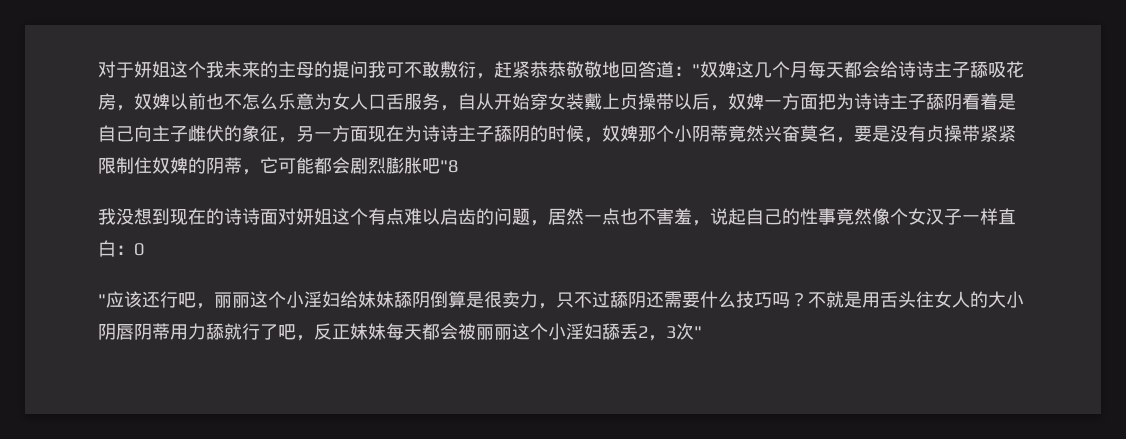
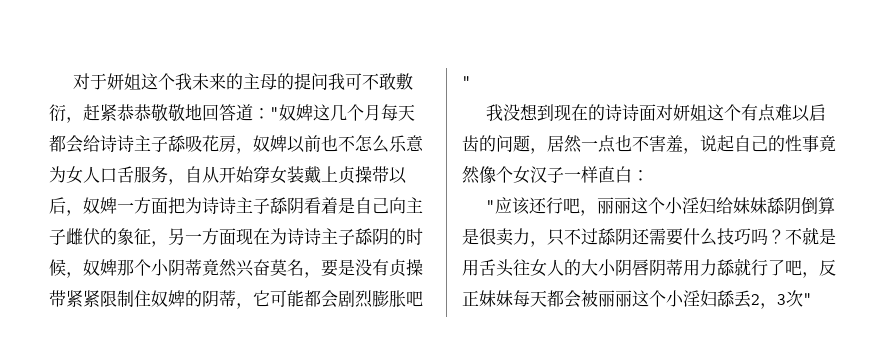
[440,160,458,173] "8 -> [462,76,471,88] "
[134,243,144,256] 0 -> (649, 175) none

